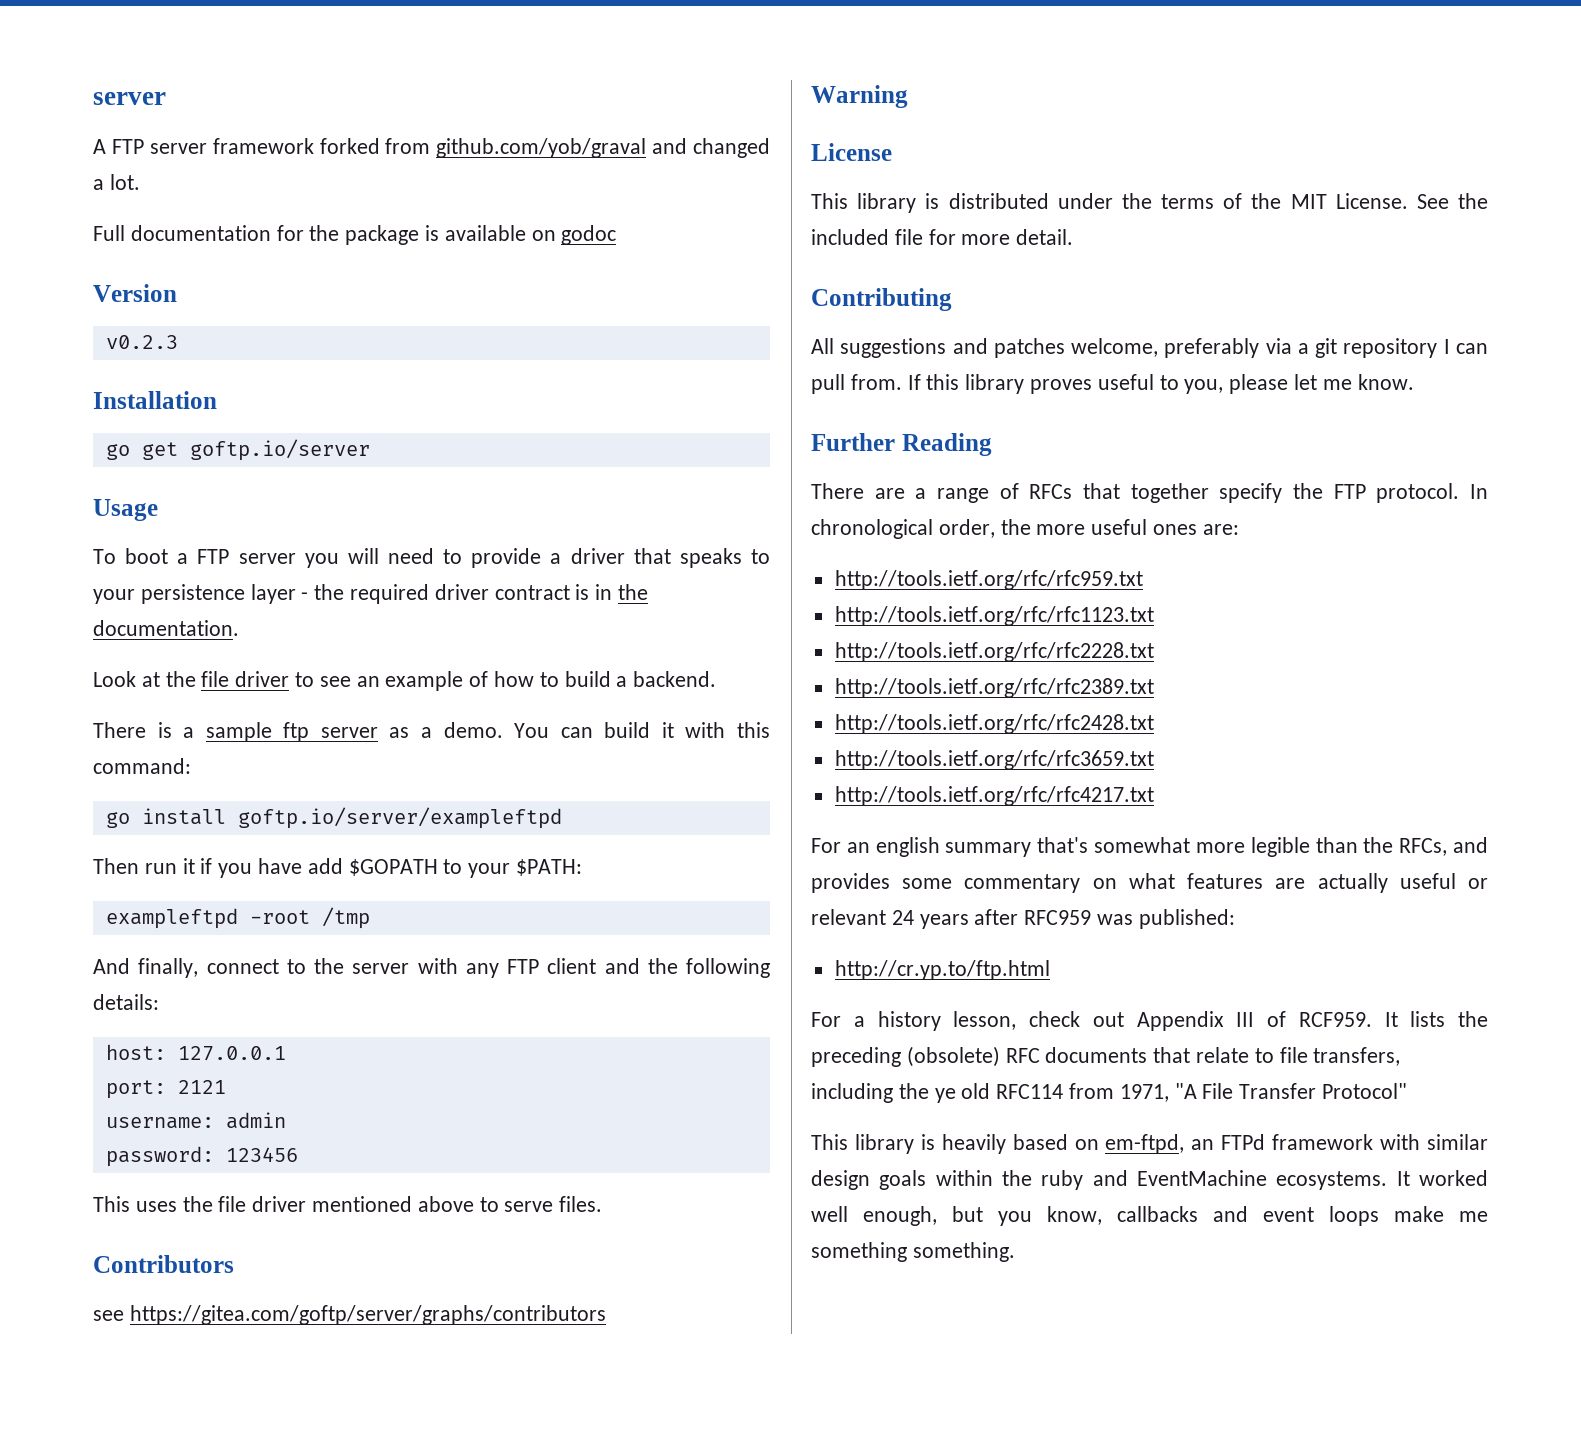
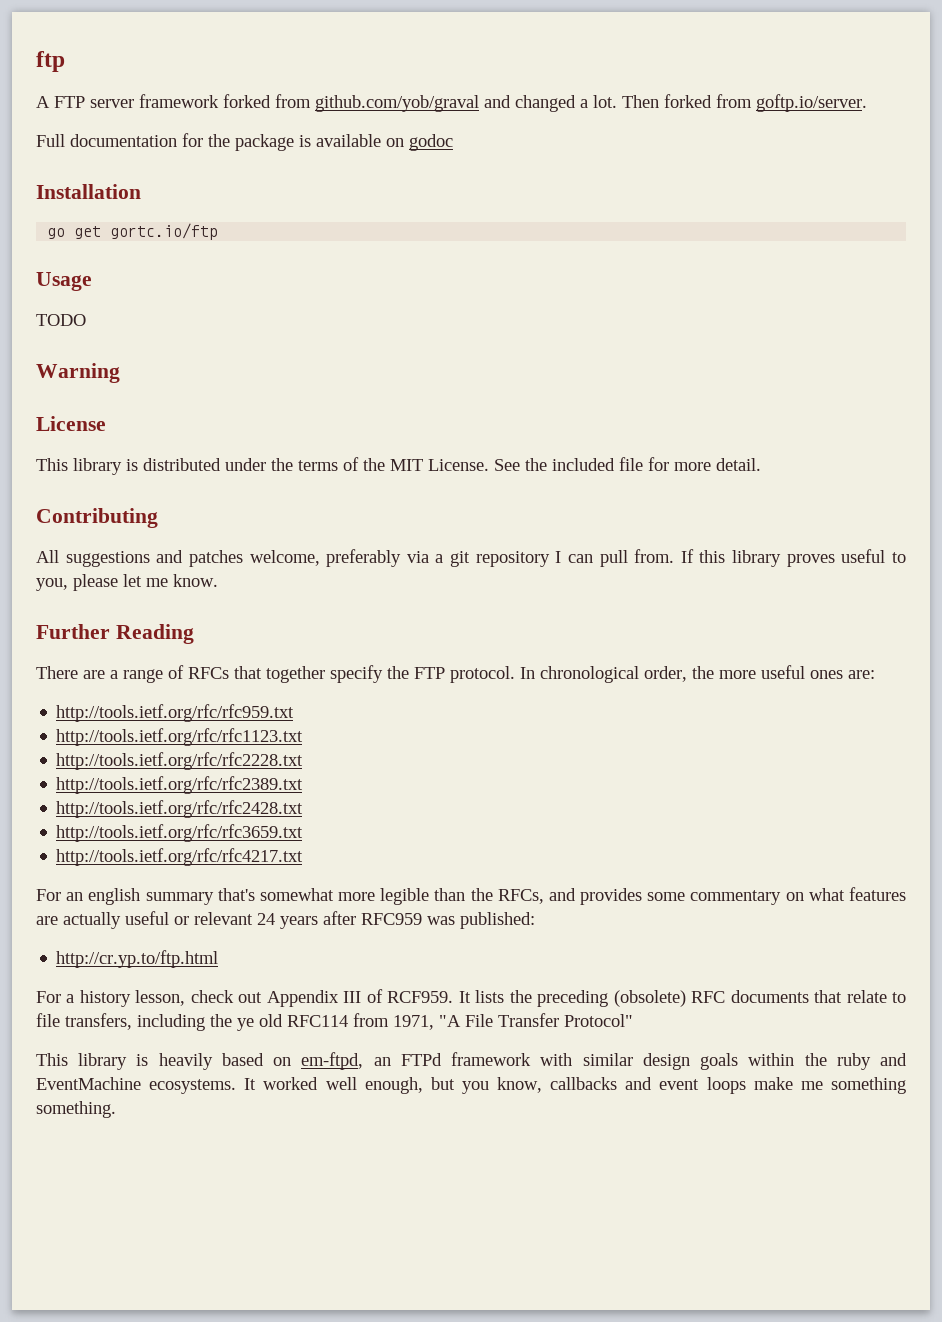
[93,92,166,105] server -> [36,51,65,72] ftp
(140, 182) none -> [622,94,867,112] Then forked from goftp.io/server.
[93,284,177,302] [105,335,178,349] // Version // v0.2.3 -> (453, 142) none
[189,439,370,461] goftp.io/server -> [110,223,219,240] gortc.io/ftp
[93,548,770,568] [93,584,649,604] [93,620,239,636] [93,671,717,691] [93,722,770,742] [93,758,191,774] [105,807,562,829] [93,858,583,878] [105,907,370,929] [93,958,770,978] [93,994,159,1010] [105,1044,286,1061] [105,1080,226,1099] [105,1112,286,1129] [105,1146,298,1167] [93,1196,603,1212] [93,1255,234,1273] [93,1305,606,1325] To boot a FTP server you will need to provide a driver that speaks to your persistence layer - the required driver contract is in the documentation. // Look at the file driver to see an example of how to build a backend. // There is a sample ftp server as a demo. You can build it with this command: // go install goftp.io/server/exampleftpd // Then run it if you have add $GOPATH to your $PATH: // exampleftpd -root /tmp // And finally, connect to the server with any FTP client and the following details: // host: 127.0.0.1 // port: 2121 // username: admin // password: 123456 // This uses the file driver mentioned above to serve files. // Contributors // see https://gitea.com/goftp/server/graphs/contributors -> [36,314,86,326] TODO

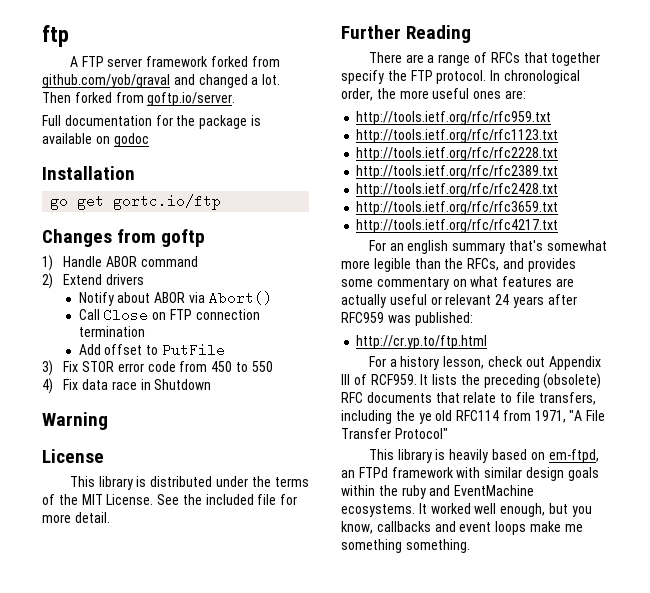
[36,272,92,291] [36,314,86,326] Usage // TODO -> [42,229,206,247] [42,255,198,271] [42,273,145,289] [78,291,272,306] [78,308,260,322] [78,326,145,337] [78,343,226,357] [42,360,273,376] [42,378,212,394] Changes from goftp // 1) Handle ABOR command // 2) Extend drivers // Notify about ABOR via Abort() // Call Close on FTP connection termination // Add offset to PutFile // 3) Fix STOR error code from 450 to 550 // 4) Fix data race in Shutdown
[36,508,158,528] [36,549,907,567] [36,574,218,591] // Contributing // All suggestions and patches welcome, preferably via a git repository I can pull from. If this library proves useful to you, please let me know. -> (110, 517) none

